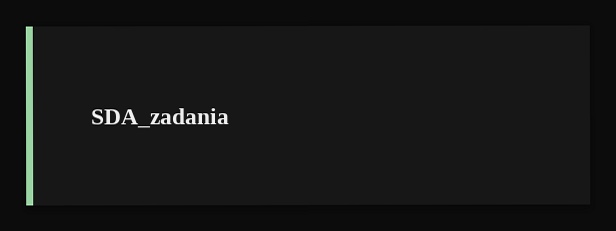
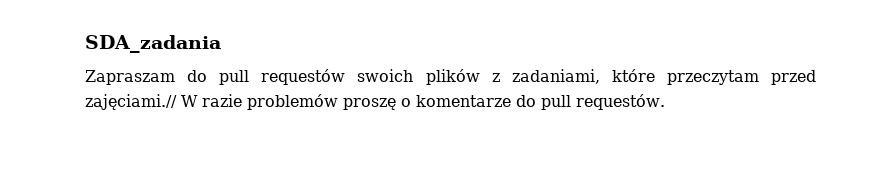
(230, 118) none -> [85,69,817,85] [85,94,665,110] // Zapraszam do pull requestów swoich plików z zadaniami, które przeczytam przed zajęciami.// W razie problemów proszę o komentarze do pull requestów.

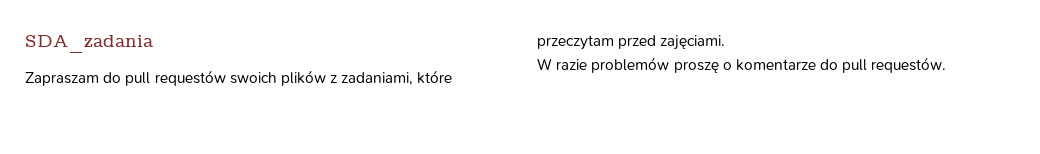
[85,94,177,110] zajęciami.// -> [660,35,726,50] zajęciami. //

